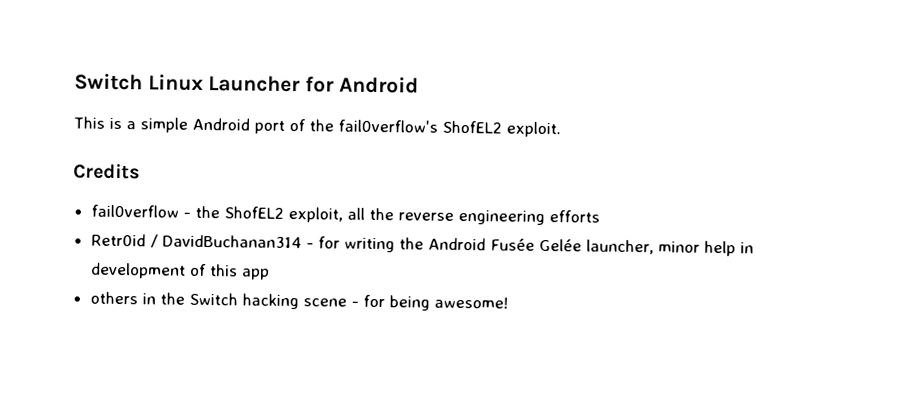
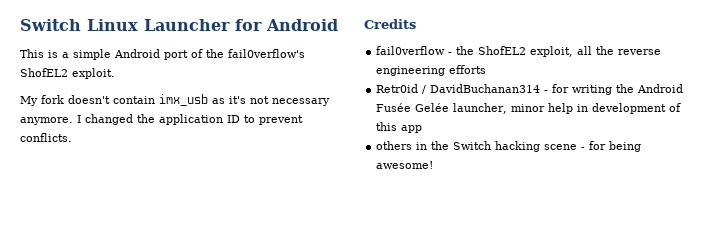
(561, 129) none -> [20,94,330,106] [20,114,303,125] [20,133,72,142] // My fork doesn't contain imx_usb as it's not necessary anymore. I changed the application ID to prevent conflicts.

